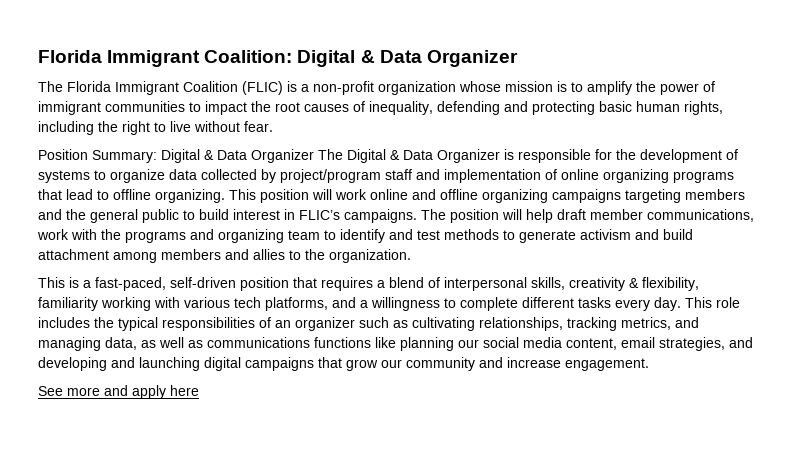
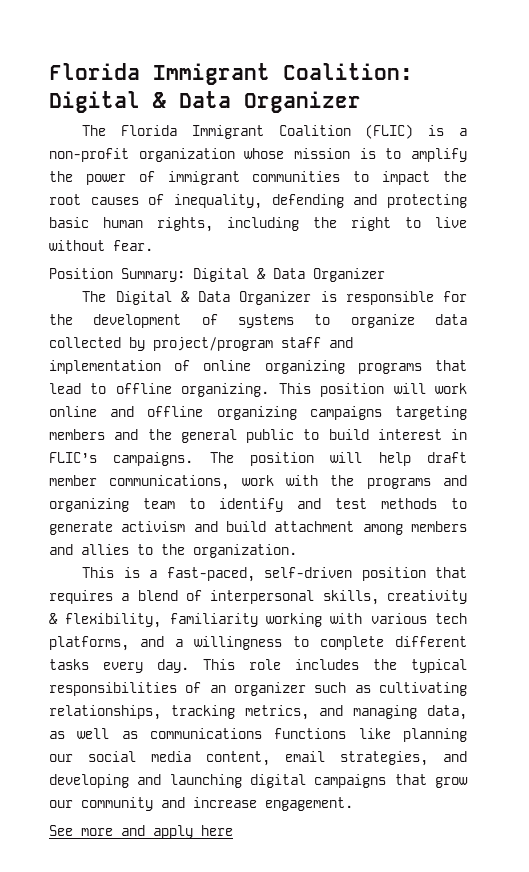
(314, 156) none -> (385, 275) //

